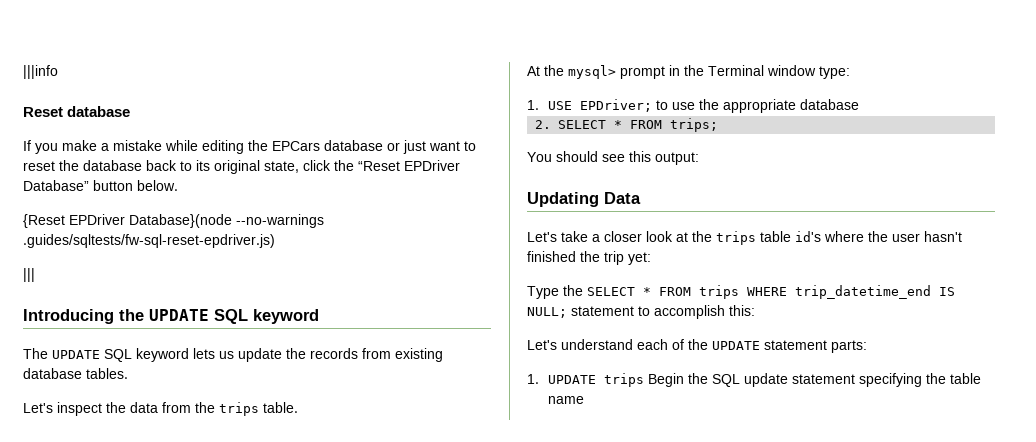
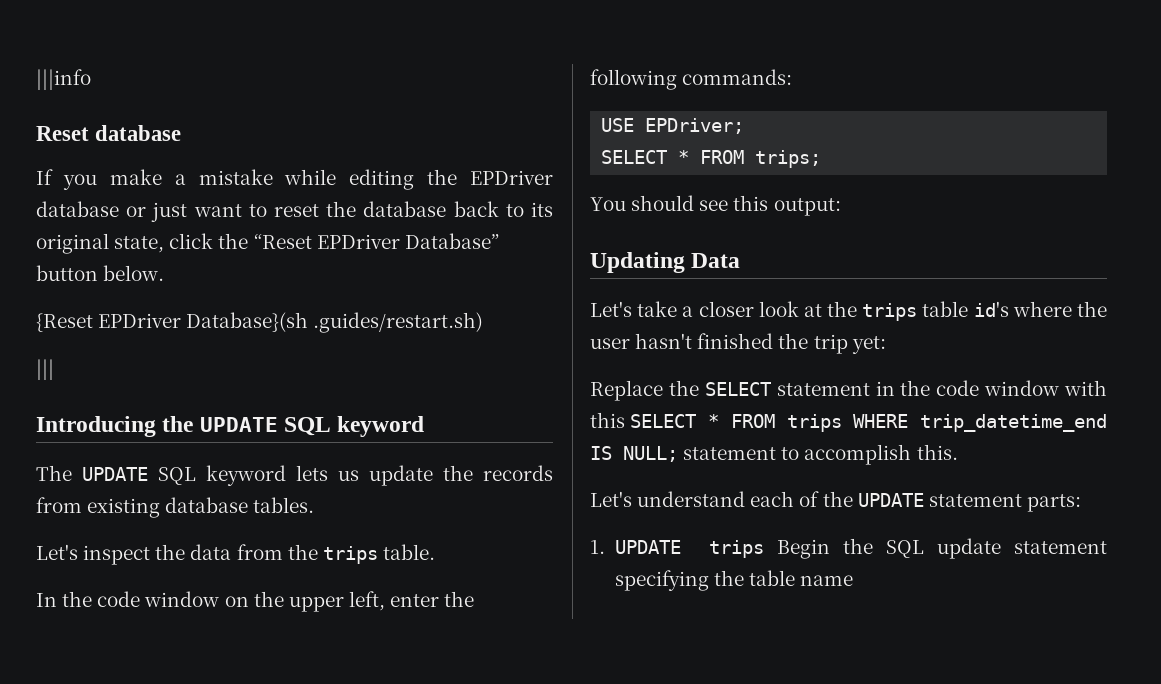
[272,141,320,151] EPCars -> [470,170,553,185] EPDriver
[129,214,324,228] [23,234,275,248] Database}(node --no-warnings .guides/sqltests/fw-sql-reset-epdriver.js) -> [186,312,484,333] Database}(sh .guides/restart.sh)
[527,65,850,79] [527,99,859,113] [535,120,552,129] At the mysql> prompt in the Terminal window type: // 1. USE EPDriver; to use the appropriate database // 2. -> [36,591,475,612] [590,69,793,90] [601,118,745,134] In the code window on the upper left, enter the following commands: // USE EPDriver; //
[527,286,559,299] Type -> [590,380,663,401] Replace
(635, 291) none -> [776,380,1107,396] [590,412,697,428] statement in the code window with this SELECT
[729,305,755,316] this: -> [916,444,958,460] this.

